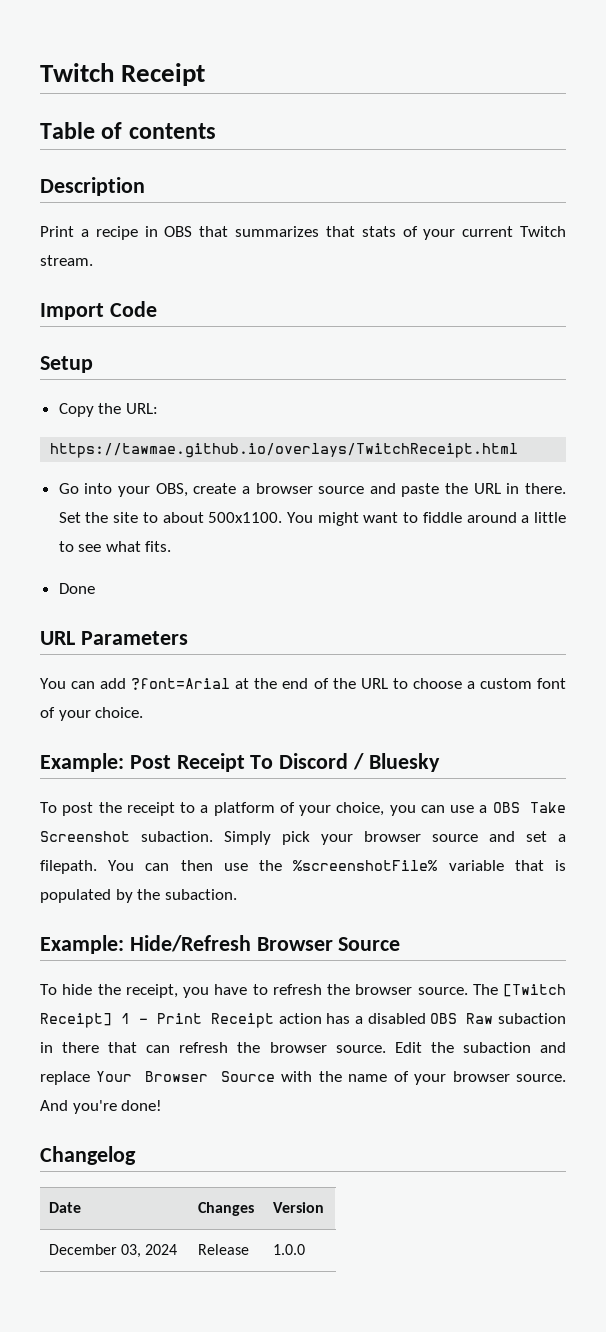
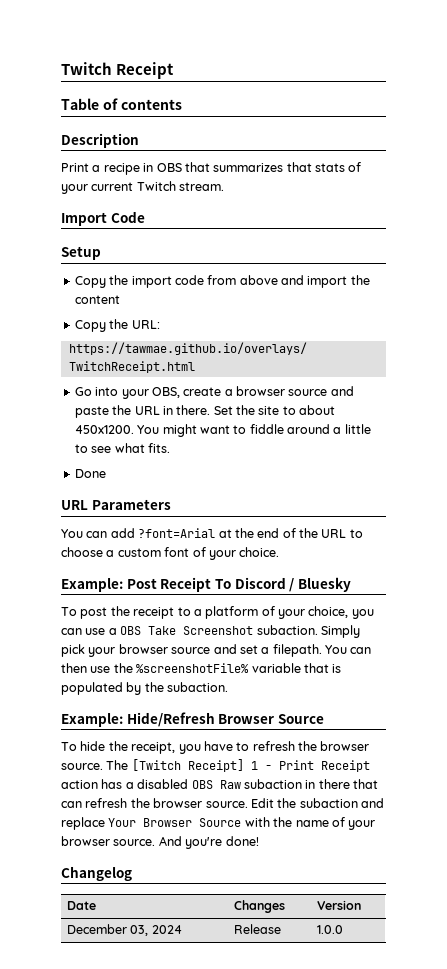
(93, 364) none -> [74,275,370,288] [74,295,120,304] // Copy the import code from above and import the content
[208,512,283,523] 500x1100. -> [74,425,134,434] 450x1200.

